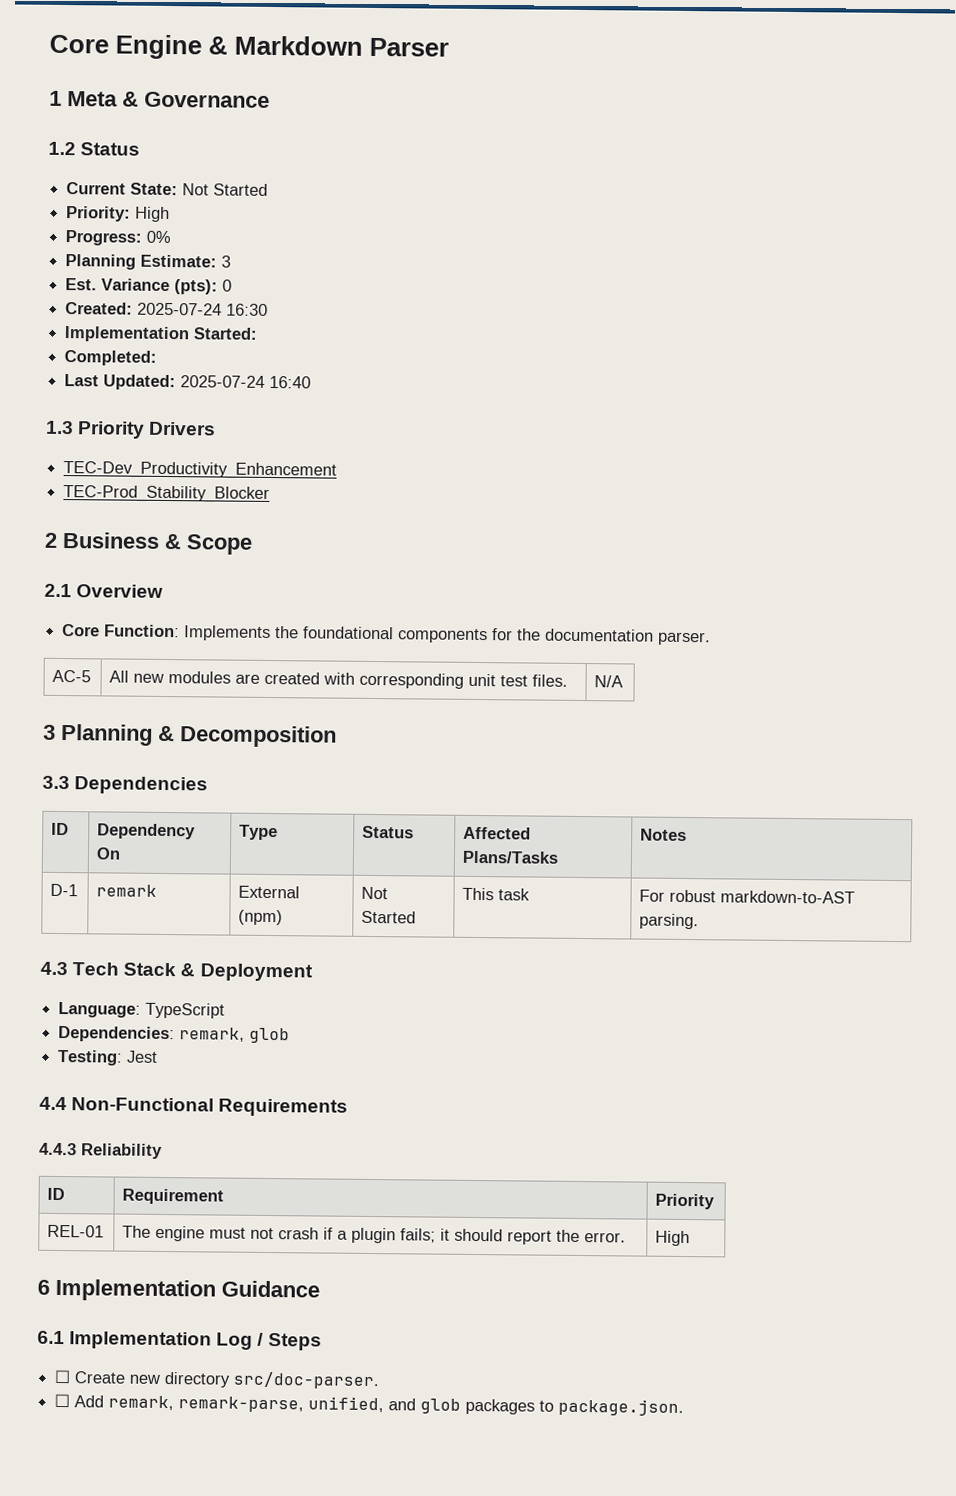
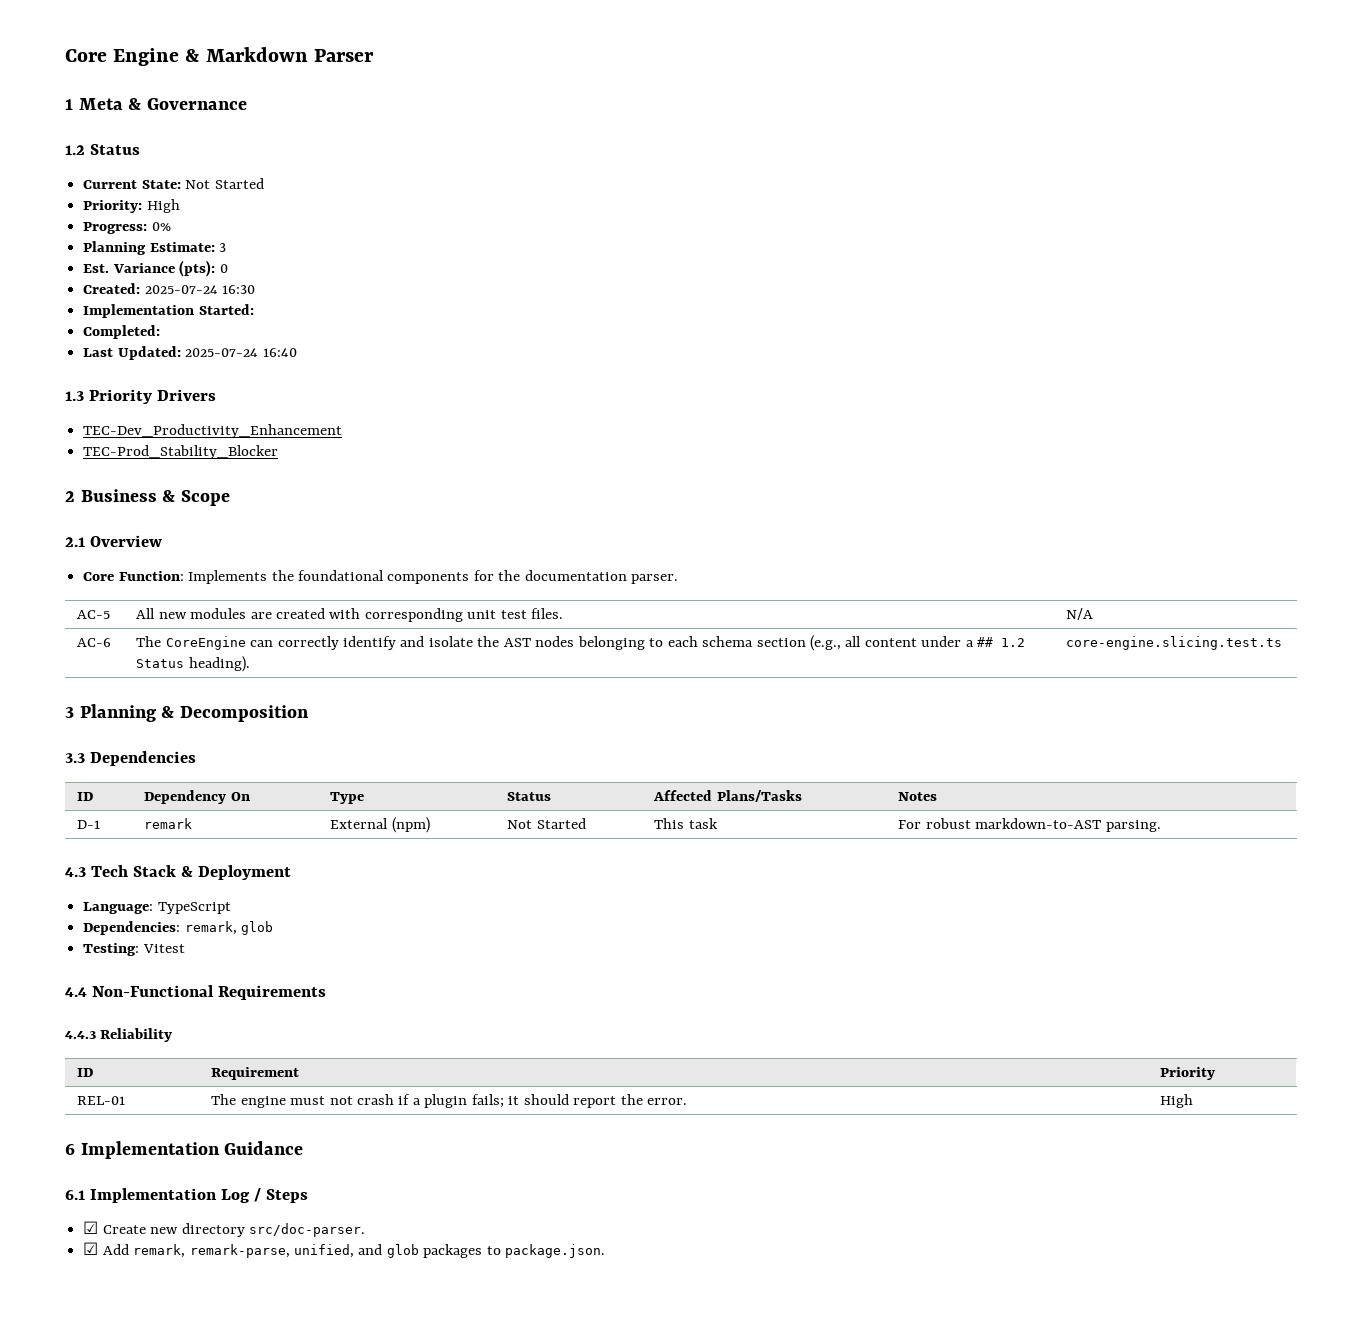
(624, 681) none -> [77,638,112,647] [136,635,1026,651] [136,656,250,672] [1066,636,1283,650] // AC-6 | The CoreEngine can correctly identify and isolate the AST nodes belonging to each schema section (e.g., all content under a ## 1.2 Status heading). | core-engine.slicing.test.ts
[126,1050,159,1063] Jest -> [142,944,185,953] Vitest
[54,1369,72,1384] ☐ -> [83,1221,99,1234] ☑
[54,1393,71,1408] ☐ -> [83,1242,99,1255] ☑

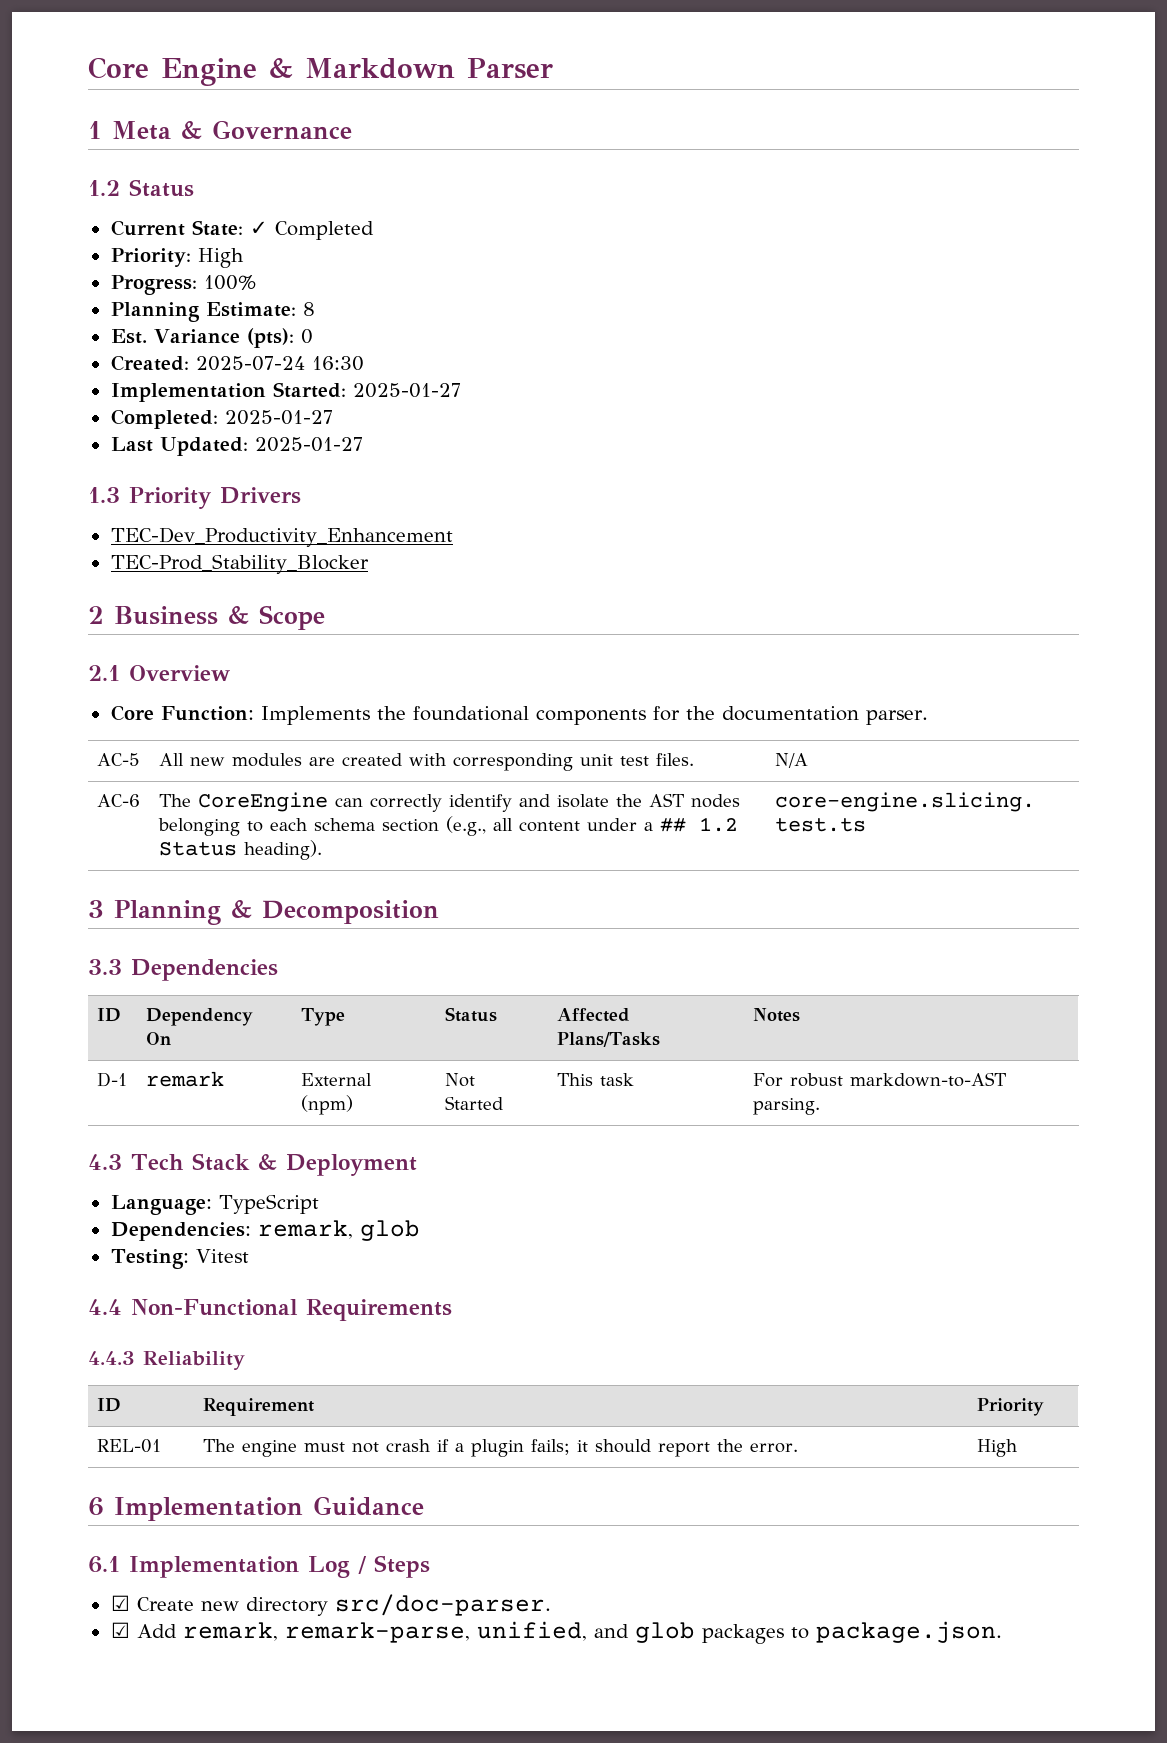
[185,178,264,189] Not Started -> [249,221,374,240] ✓ Completed
[151,222,171,231] 0% -> [203,275,256,290] 100%
[219,243,227,252] 3 -> [302,302,315,316] 8
(254, 309) none -> [352,383,461,398] 2025-01-27
(161, 332) none -> [224,410,333,425] 2025-01-27
[185,348,297,357] 2025-07-24 16:40 -> [254,437,363,452] 2025-01-27

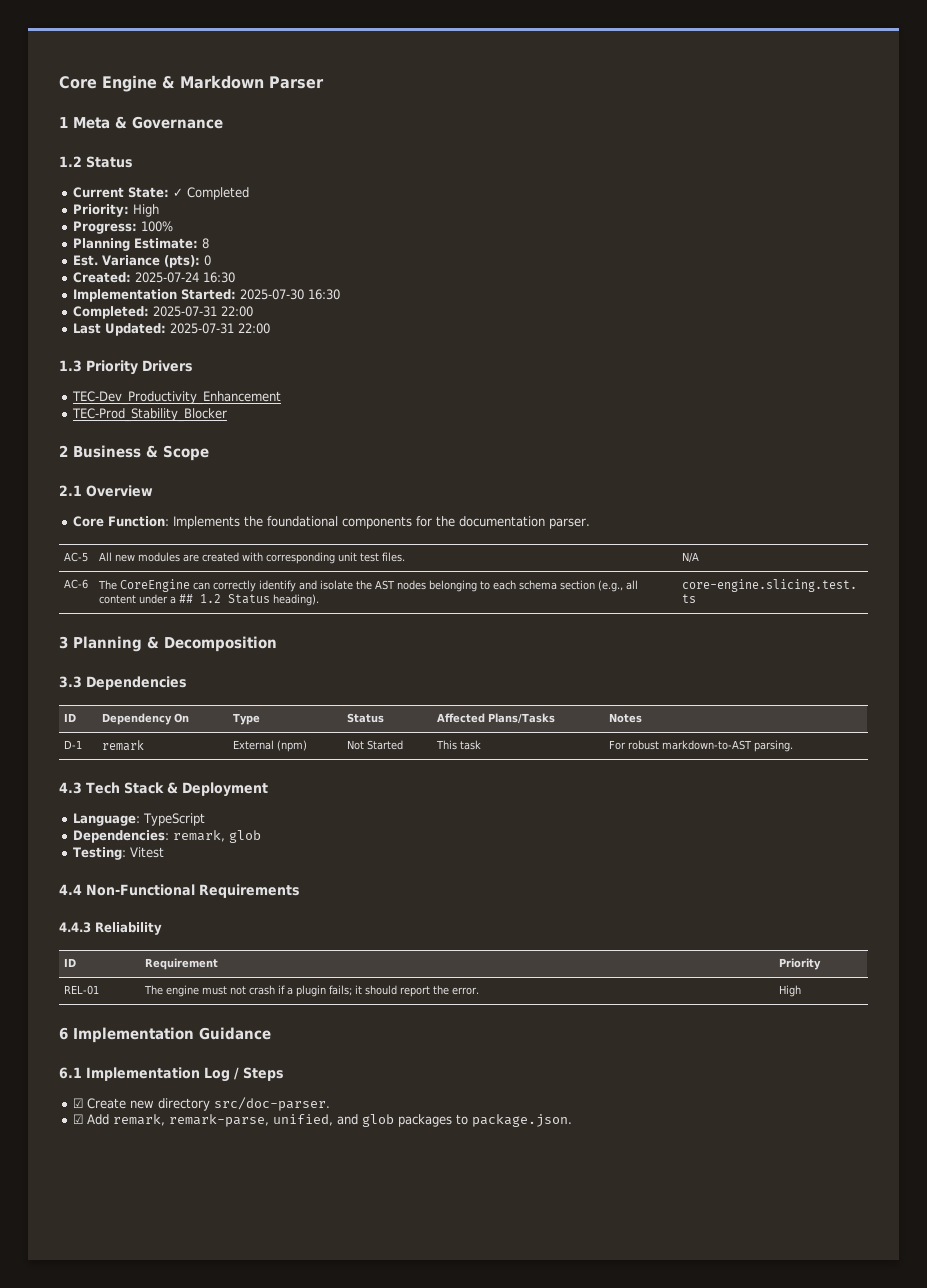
[352,383,461,398] 2025-01-27 -> [239,289,340,300] 2025-07-30 16:30
[224,410,333,425] 2025-01-27 -> [152,306,253,317] 2025-07-31 22:00
[254,437,363,452] 2025-01-27 -> [169,323,270,334] 2025-07-31 22:00

